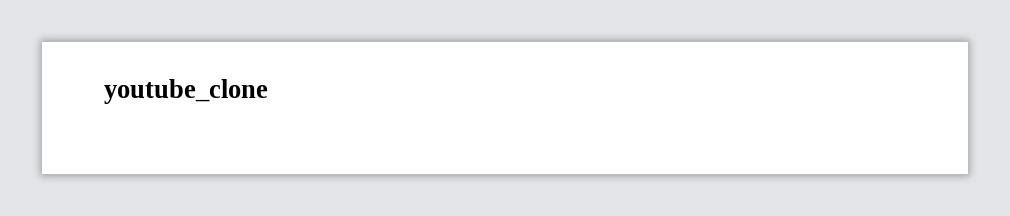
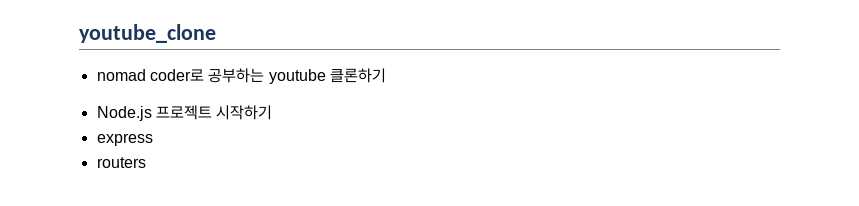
(268, 91) none -> [96,68,386,84] [96,105,273,121] [96,133,153,146] [96,157,146,168] // nomad coder로 공부하는 youtube 클론하기 // Node.js 프로젝트 시작하기 // express // routers

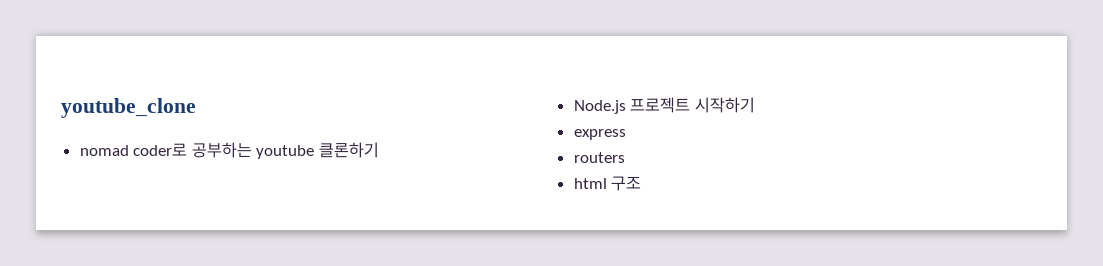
(146, 162) none -> [573,176,642,191] // html 구조

